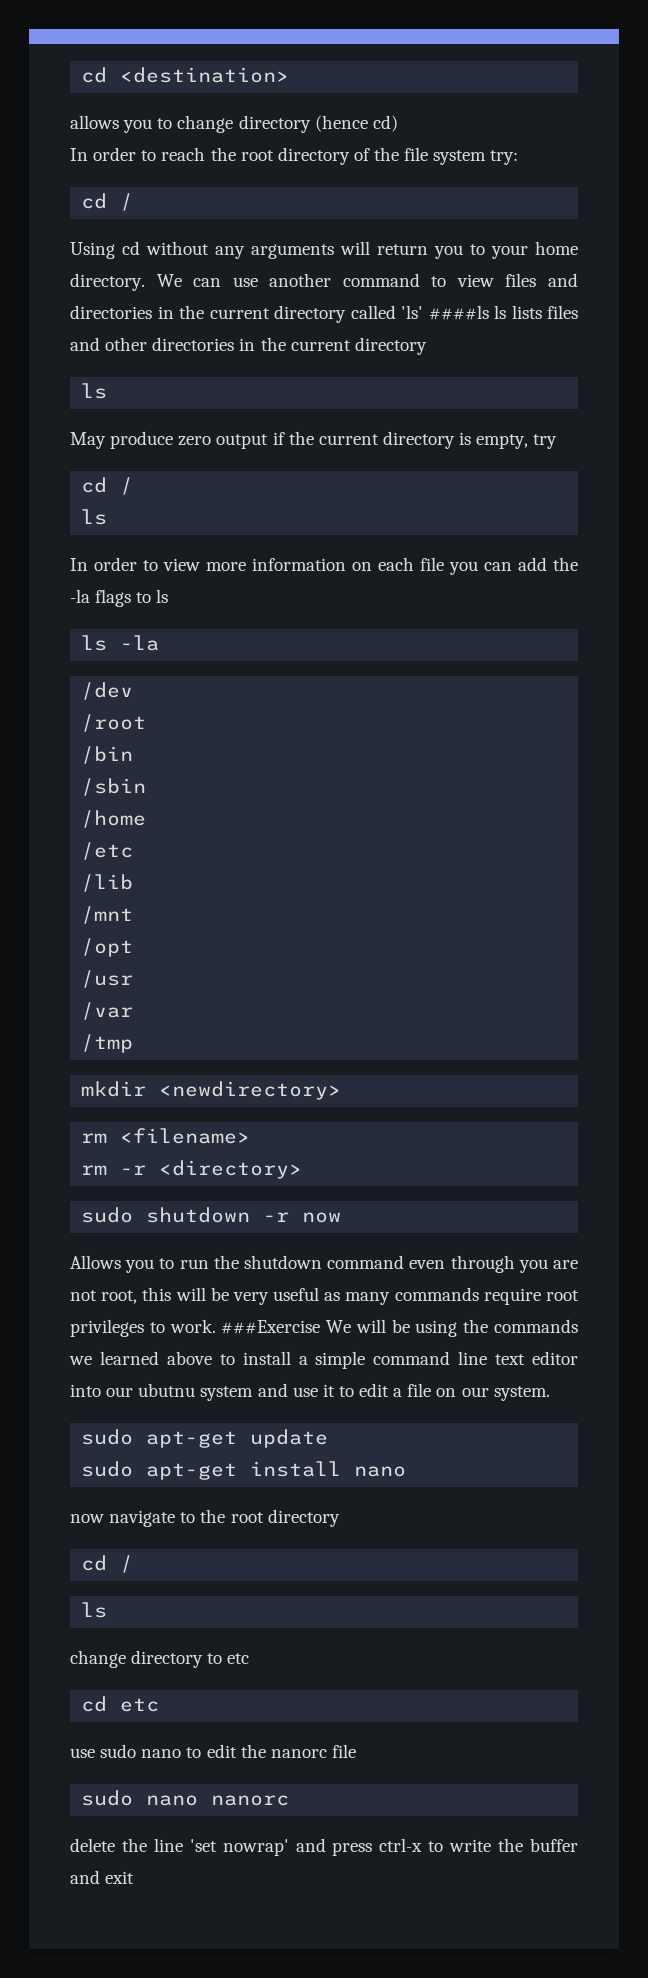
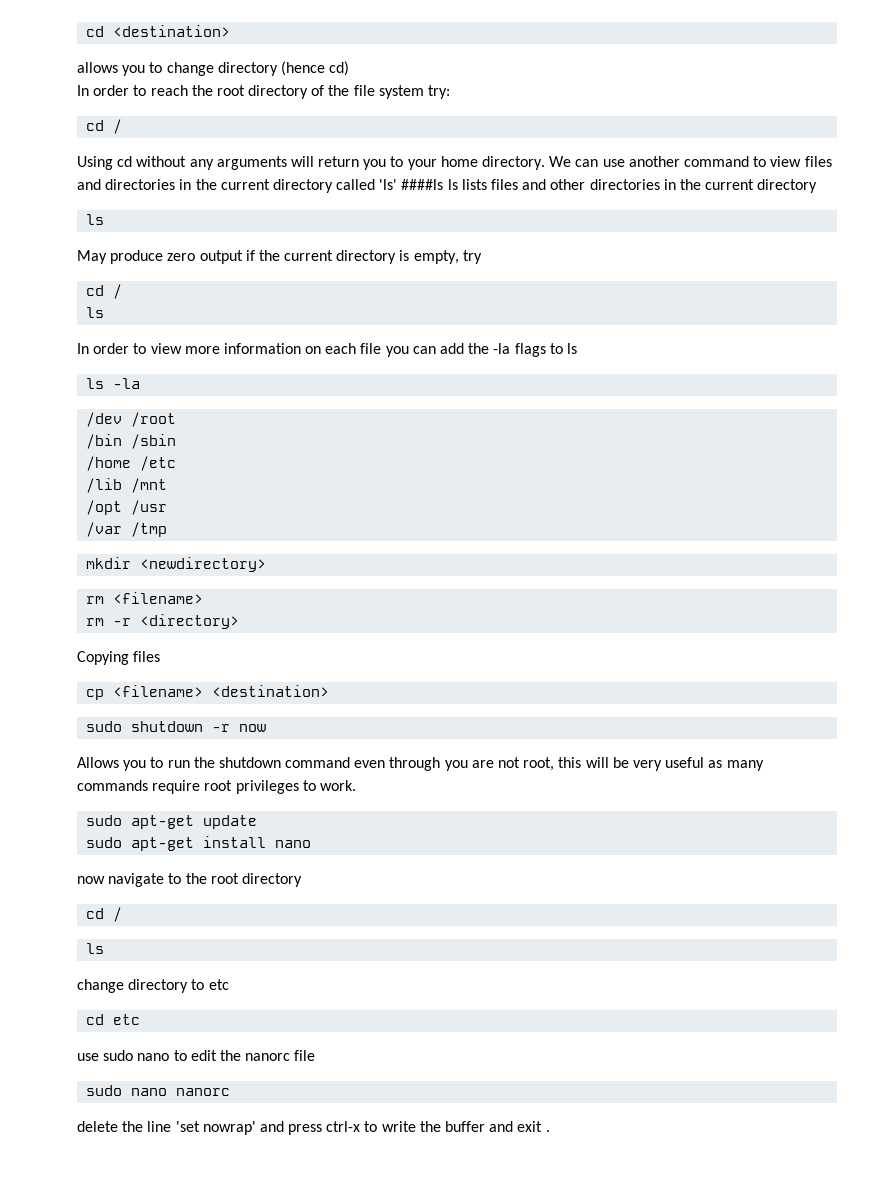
(134, 691) // -> (123, 419) none
(134, 755) // -> (123, 441) none
(147, 819) // -> (132, 463) none
(134, 883) // -> (123, 485) none
(134, 947) // -> (123, 507) none
(134, 1011) // -> (123, 529) none
(303, 1169) none -> [77,651,161,665] [86,685,330,700] // Copying files // cp <filename> <destination>
[221,1319,578,1337] [69,1351,578,1369] [70,1383,550,1401] ###Exercise We will be using the commands we learned above to install a simple command line text editor into our ubutnu system and use it to edit a file on our system. -> (356, 785) none
(135, 1877) none -> [545,1130,550,1132] .

